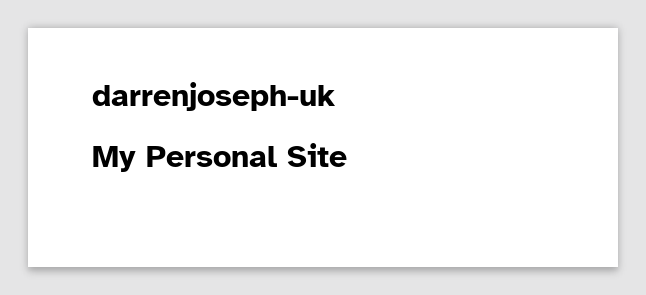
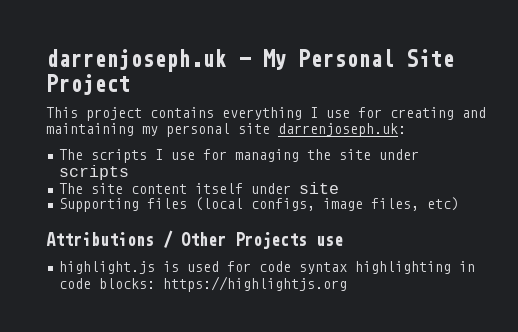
[92,82,336,111] darrenjoseph-uk // -> [46,49,251,72] darrenjoseph.uk -
(347, 155) none -> [46,74,130,95] [46,107,486,121] [46,123,406,137] [59,149,420,163] [59,165,130,180] [59,182,340,194] [59,197,460,212] [46,230,343,249] [59,261,476,274] [59,276,348,292] Project // This project contains everything I use for creating and maintaining my personal site darrenjoseph.uk: // The scripts I use for managing the site under scripts // The site content itself under site // Supporting files (local configs, image files, etc) // Attributions / Other Projects use // highlight.js is used for code syntax highlighting in code blocks: https://highlightjs.org

